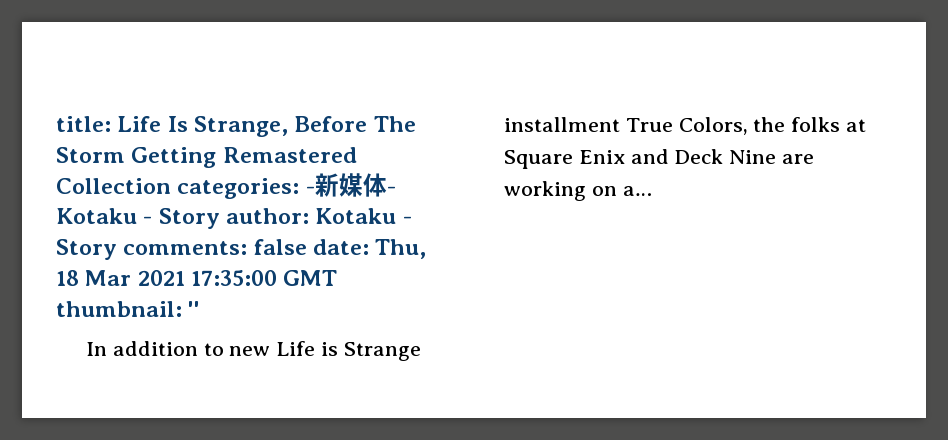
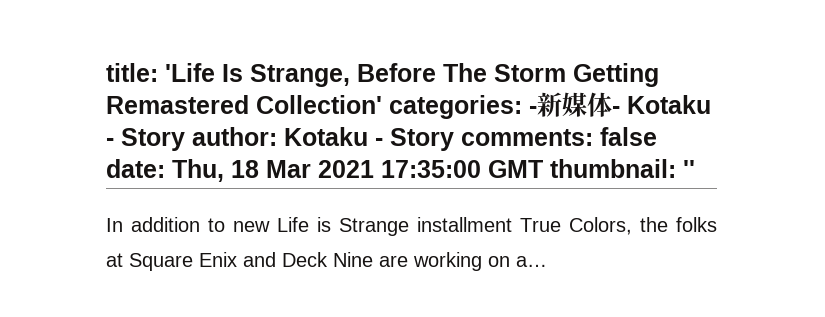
[117,116,162,132] Life -> [165,63,215,82] 'Life
[56,178,171,194] Collection -> [256,95,382,114] Collection'

